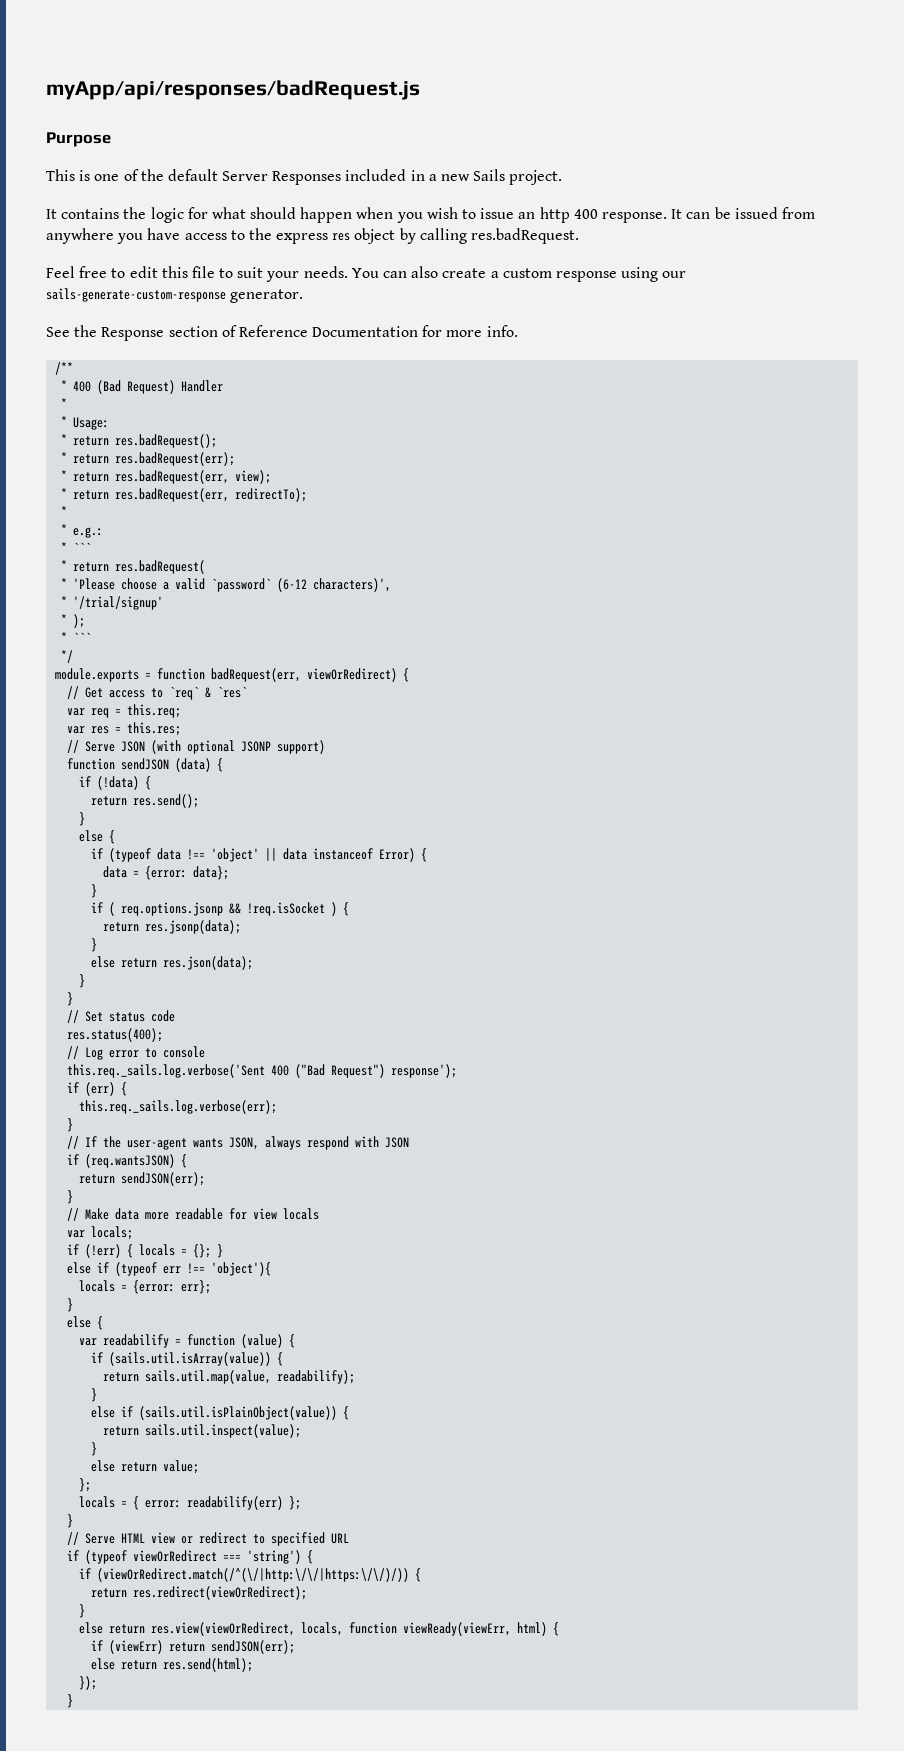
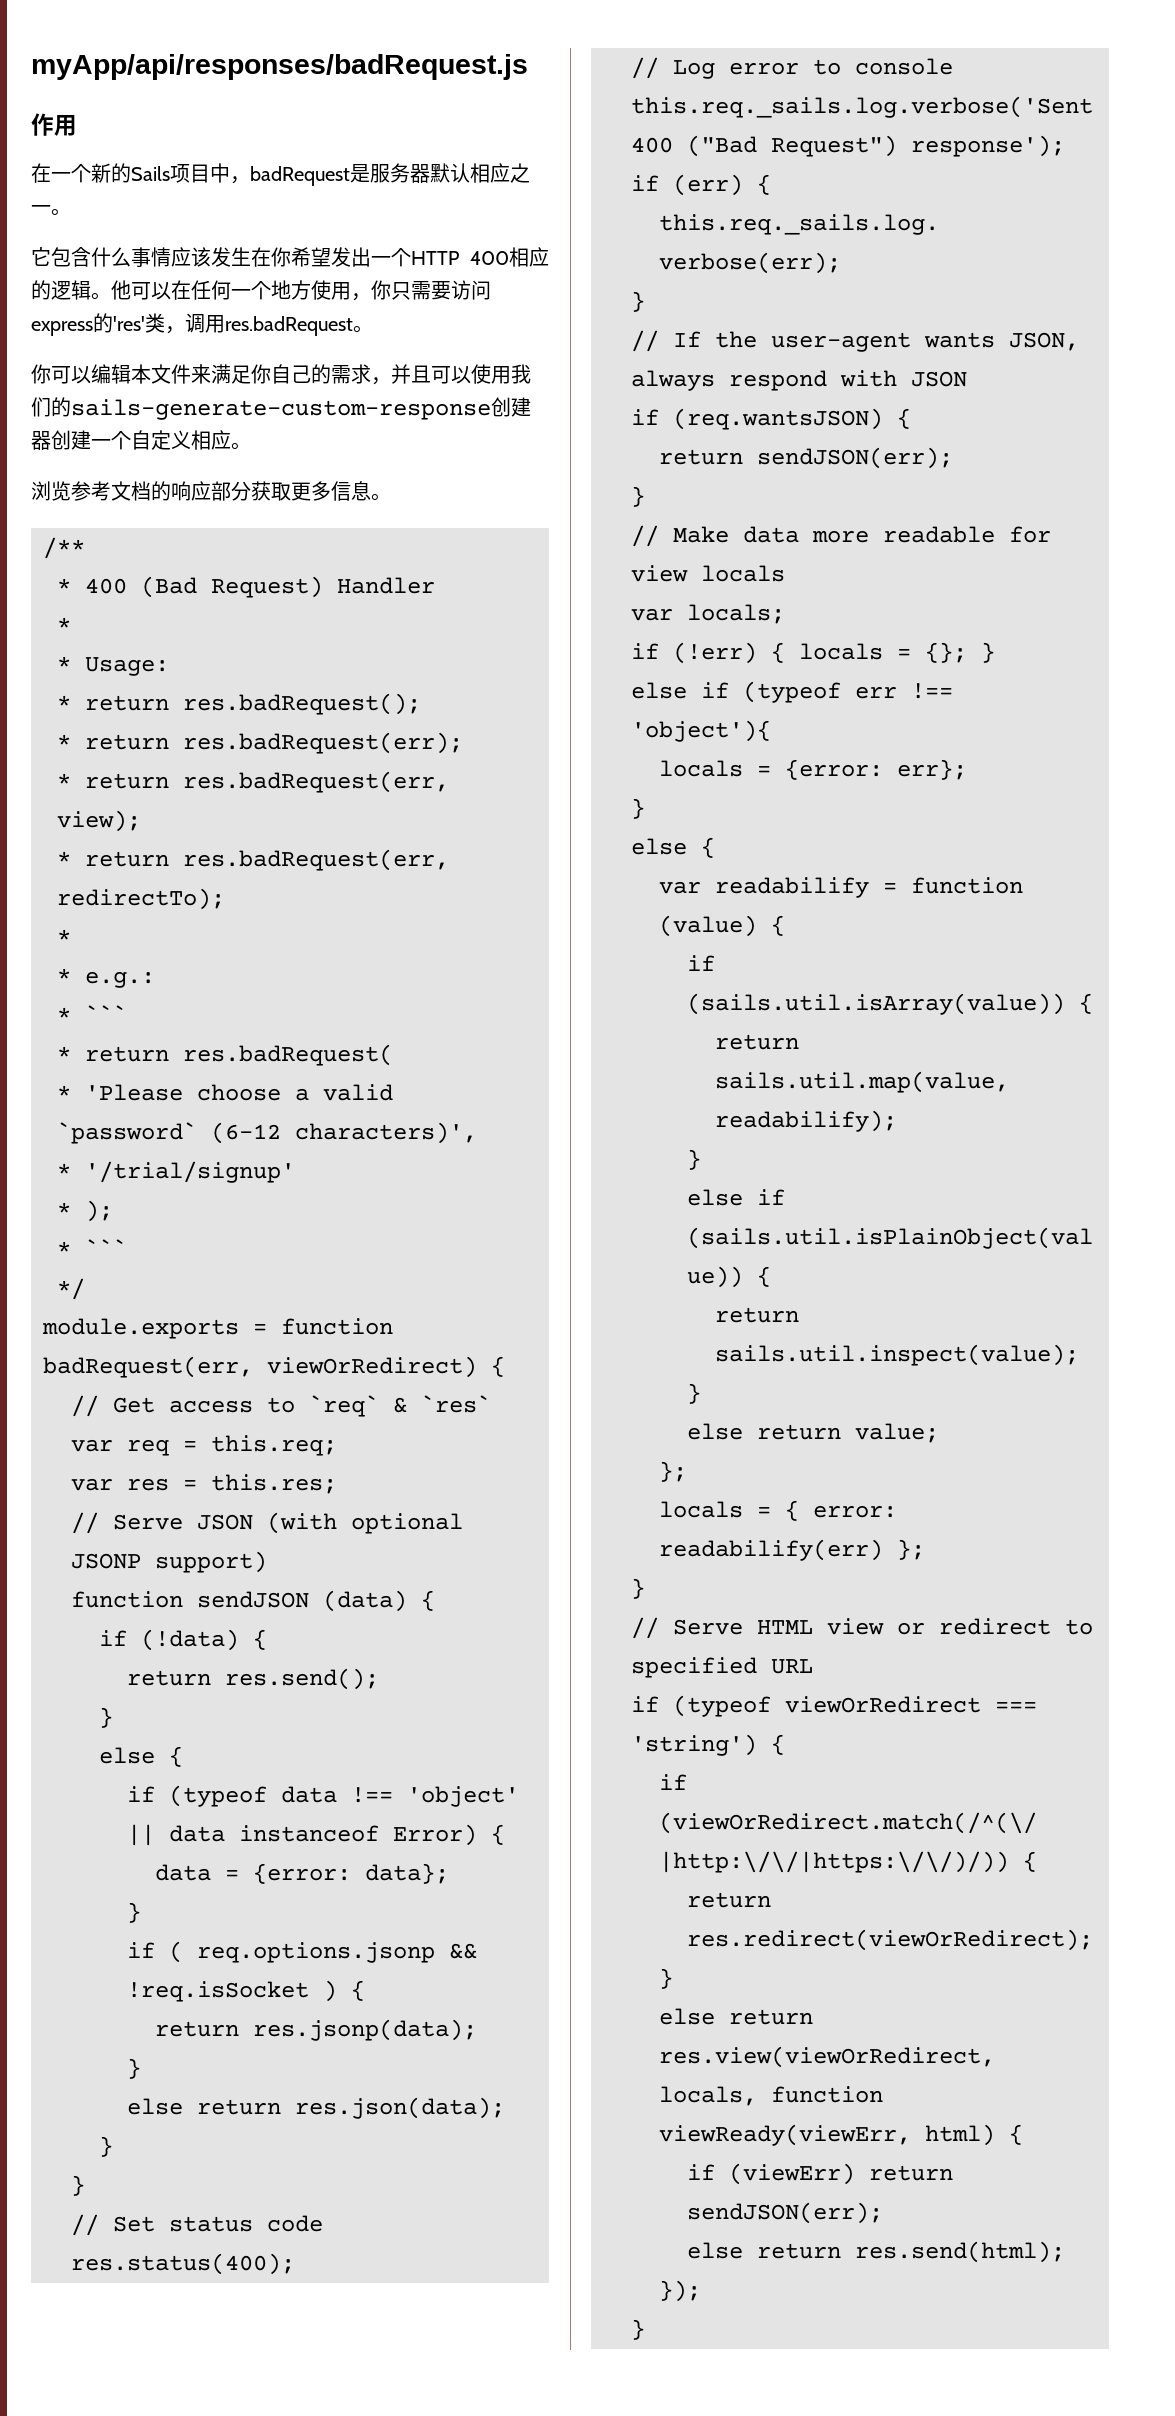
[46,132,111,147] [46,169,563,185] [46,207,815,223] [46,228,580,244] [46,266,687,282] [46,288,304,303] [46,325,518,341] Purpose // This is one of the default Server Responses included in a new Sails project. // It contains the logic for what should happen when you wish to issue an http 400 response. It can be issued from anywhere you have access to the express res object by calling res.badRequest. // Feel free to edit this file to suit your needs. You can also create a custom response using our sails-generate-custom-response generator. // See the Response section of Reference Documentation for more info. -> [31,113,77,136] [31,163,530,186] [31,205,71,216] [31,247,549,267] [31,280,491,301] [31,313,373,336] [31,364,531,385] [31,397,531,420] [31,430,251,450] [31,481,391,501] 作用 // 在一个新的Sails项目中，badRequest是服务器默认相应之一。 // 它包含什么事情应该发生在你希望发出一个HTTP 400相应的逻辑。他可以在任何一个地方使用，你只需要访问express的'res'类，调用res.badRequest。 // 你可以编辑本文件来满足你自己的需求，并且可以使用我们的sails-generate-custom-response创建器创建一个自定义相应。 // 浏览参考文档的响应部分获取更多信息。

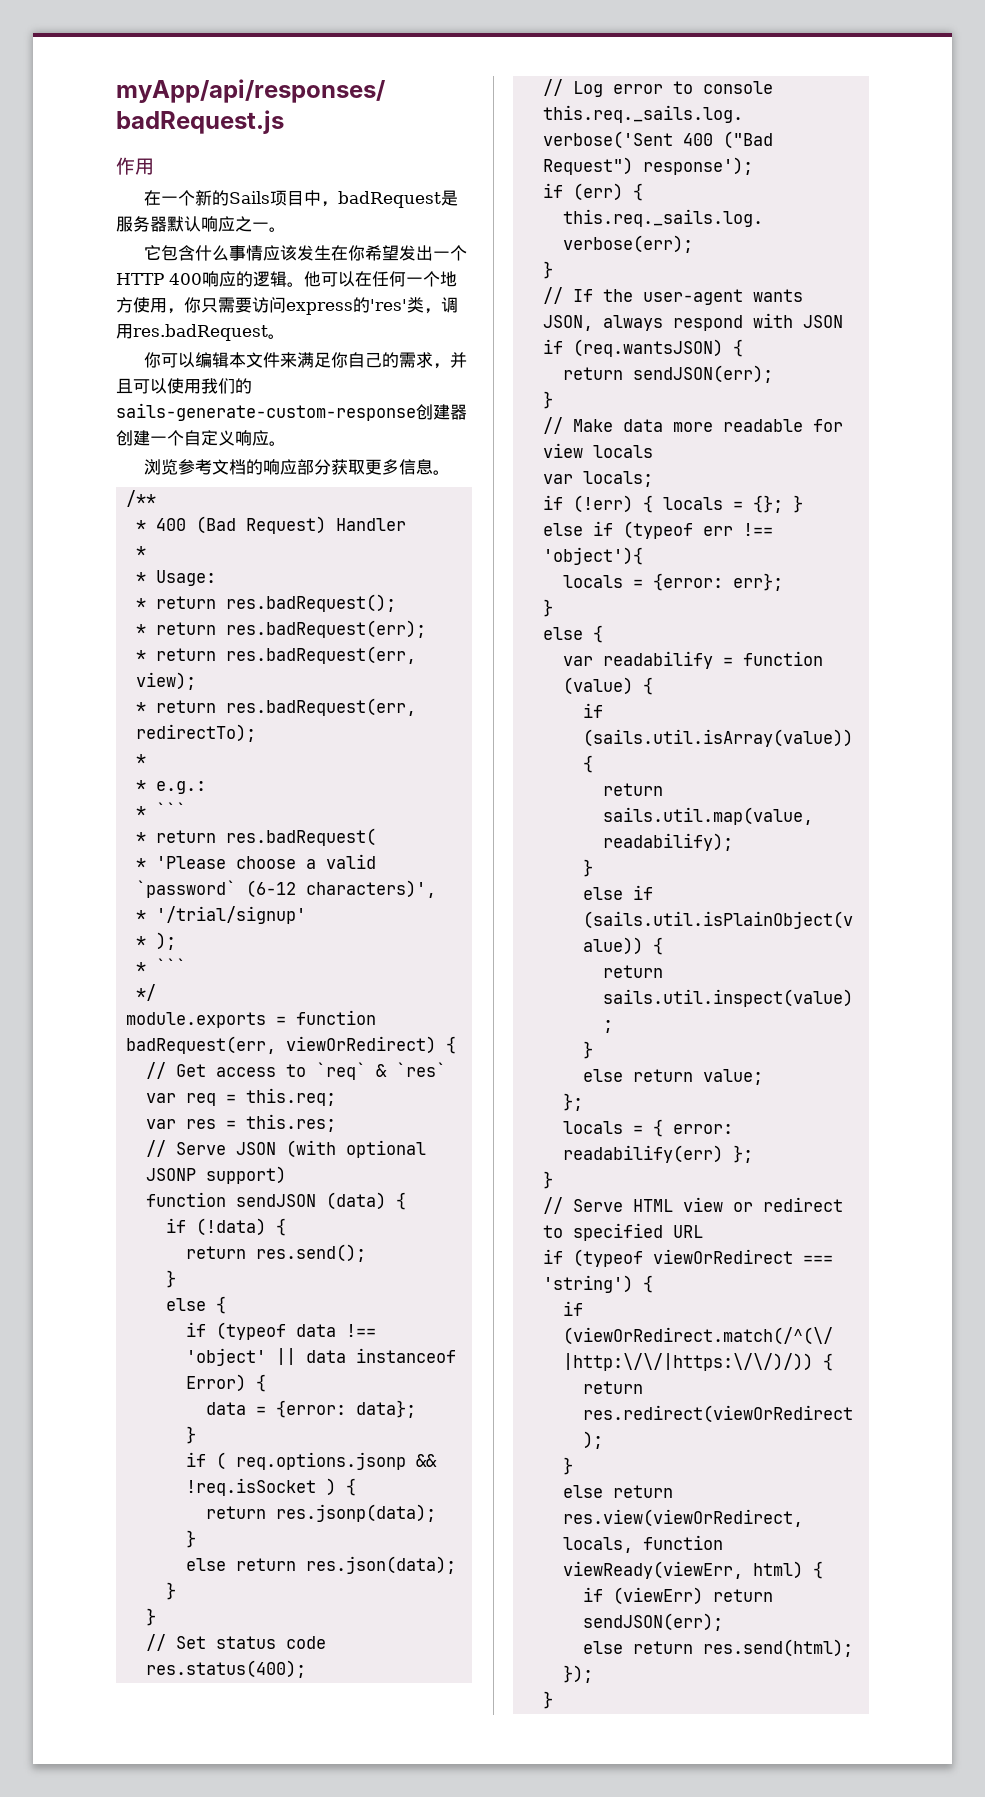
[470,163,490,183] 相 -> [201,216,218,232] 响
[509,247,529,267] 相 -> [202,271,219,287] 响
[191,430,211,450] 相 -> [235,430,252,446] 响

